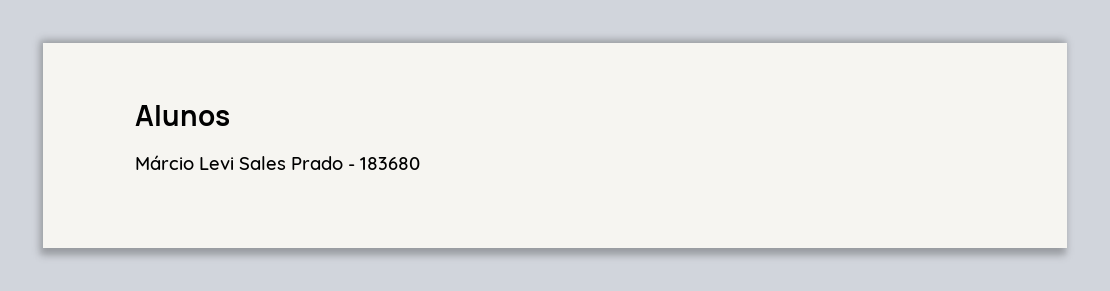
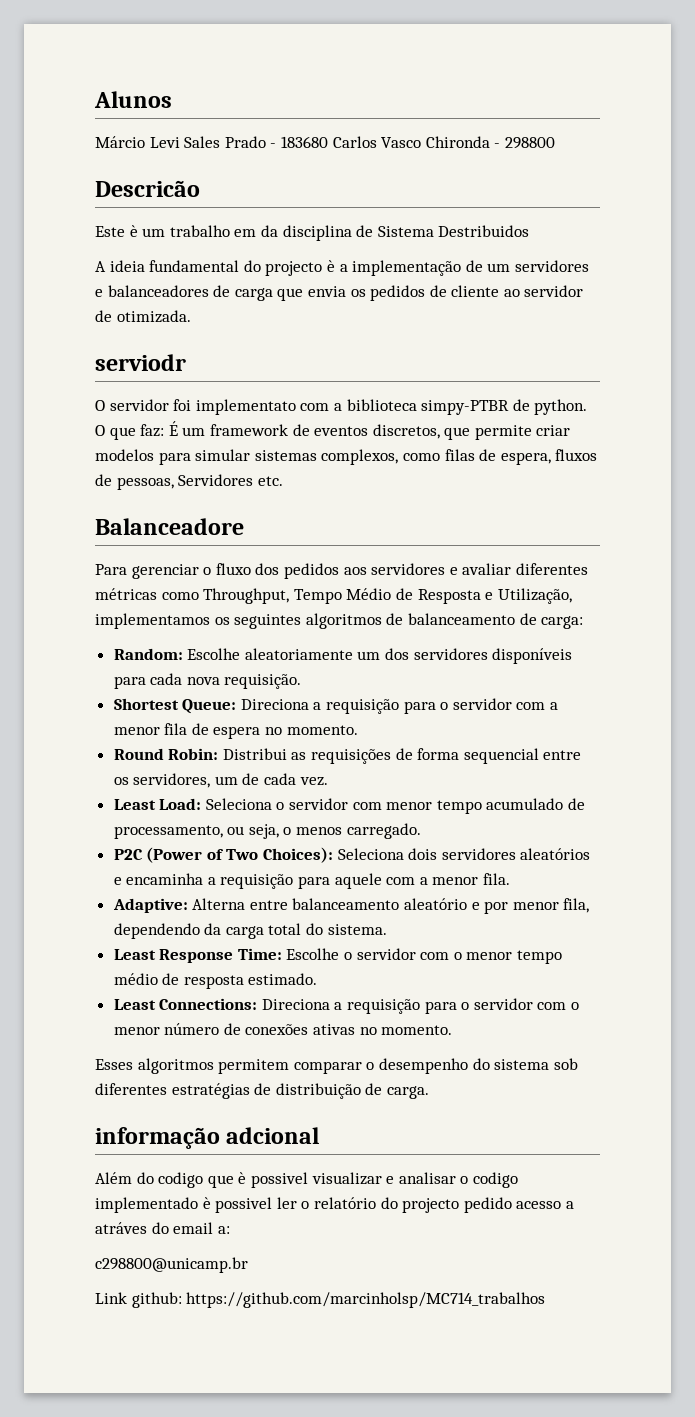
(420, 163) none -> [332,136,555,149] [95,180,200,197] [95,225,530,241] [95,260,589,276] [95,285,584,301] [95,310,191,323] [95,354,186,371] [95,399,588,415] [95,421,571,440] [95,449,598,465] [95,474,283,490] [95,518,244,535] [95,563,588,579] [95,588,572,604] [95,613,584,629] [113,648,573,664] [113,673,302,689] [113,698,559,714] [113,723,358,739] [113,748,582,764] [113,773,328,788] [113,798,586,814] [113,823,421,839] [113,847,591,863] [113,873,511,889] [112,898,590,914] [113,923,387,939] [113,948,563,964] [113,973,318,989] [113,998,580,1014] [113,1023,453,1035] [95,1058,578,1074] [95,1083,429,1099] [95,1127,320,1149] [95,1172,518,1188] [95,1197,574,1213] [95,1222,230,1234] [95,1257,248,1273] [95,1292,546,1308] Carlos Vasco Chironda - 298800 // Descricão // Este è um trabalho em da disciplina de Sistema Destribuidos // A ideia fundamental do projecto è a implementação de um servidores e balanceadores de carga que envia os pedidos de cliente ao servidor de otimizada. // serviodr // O servidor foi implementato com a biblioteca simpy-PTBR de python. O que faz: É um framework de eventos discretos, que permite criar modelos para simular sistemas complexos, como filas de espera, fluxos de pessoas, Servidores etc. // Balanceadore // Para gerenciar o fluxo dos pedidos aos servidores e avaliar diferentes métricas como Throughput, Tempo Médio de Resposta e Utilização, implementamos os seguintes algoritmos de balanceamento de carga: // Random: Escolhe aleatoriamente um dos servidores disponíveis para cada nova requisição. // Shortest Queue: Direciona a requisição para o servidor com a menor fila de espera no momento. // Round Robin: Distribui as requisições de forma sequencial entre os servidores, um de cada vez. // Least Load: Seleciona o servidor com menor tempo acumulado de processamento, ou seja, o menos carregado. // P2C (Power of Two Choices): Seleciona dois servidores aleatórios e encaminha a requisição para aquele com a menor fila. // Adaptive: Alterna entre balanceamento aleatório e por menor fila, dependendo da carga total do sistema. // Least Response Time: Escolhe o servidor com o menor tempo médio de resposta estimado. // Least Connections: Direciona a requisição para o servidor com o menor número de conexões ativas no momento. // Esses algoritmos permitem comparar o desempenho do sistema sob diferentes estratégias de distribuição de carga. // informação adcional // Além do codigo que è possivel visualizar e analisar o codigo implementado è possivel ler o relatório do projecto pedido acesso a atráves do email a: // c298800@unicamp.br // Link github: https://github.com/marcinholsp/MC714_trabalhos

